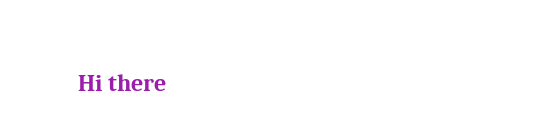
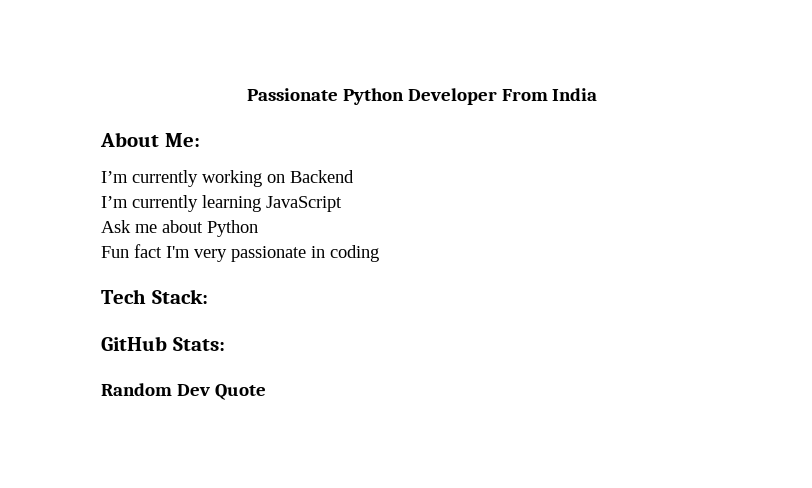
[78,74,167,91] Hi there -> [246,88,598,105] [100,132,200,147] [101,170,354,187] [101,195,342,212] [101,220,258,237] [101,244,379,262] [101,289,208,304] [101,336,225,351] [101,383,266,400] Passionate Python Developer From India // About Me: // I’m currently working on Backend // I’m currently learning JavaScript // Ask me about Python // Fun fact I'm very passionate in coding // Tech Stack: // GitHub Stats: // Random Dev Quote

